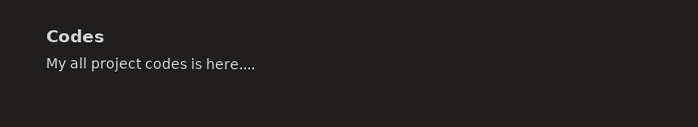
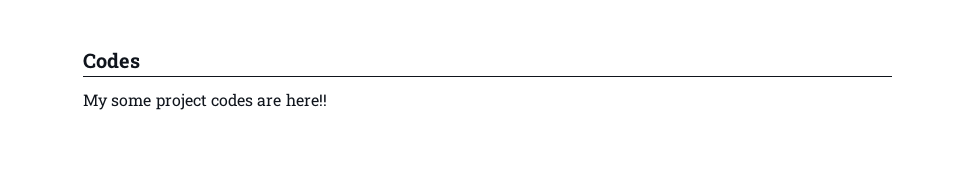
[69,57,88,69] all -> [111,97,152,107] some
[190,58,256,70] is here.... -> [257,93,327,107] are here!!

